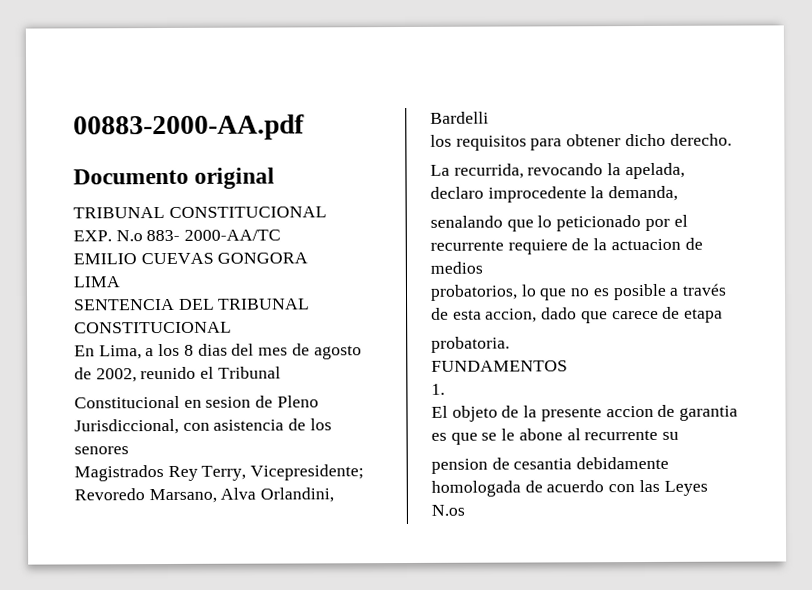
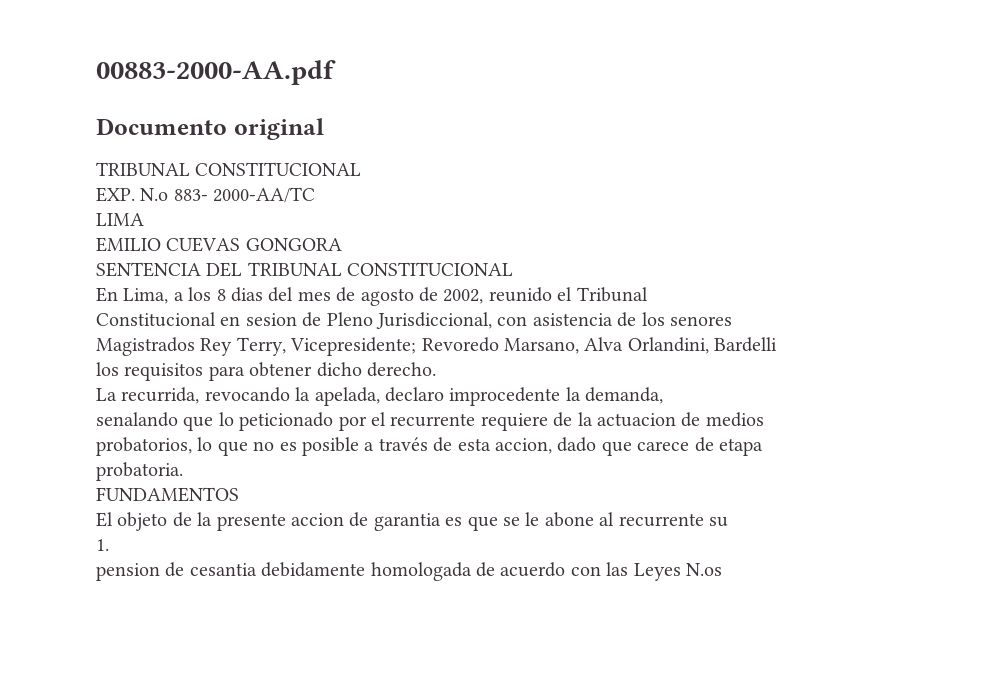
(282, 235) none -> [96,213,144,226] // LIMA
[73,276,120,288] // LIMA -> (342, 244) none
[431,383,445,395] // 1. -> (239, 494) none
(680, 435) none -> [96,539,109,551] // 1.

